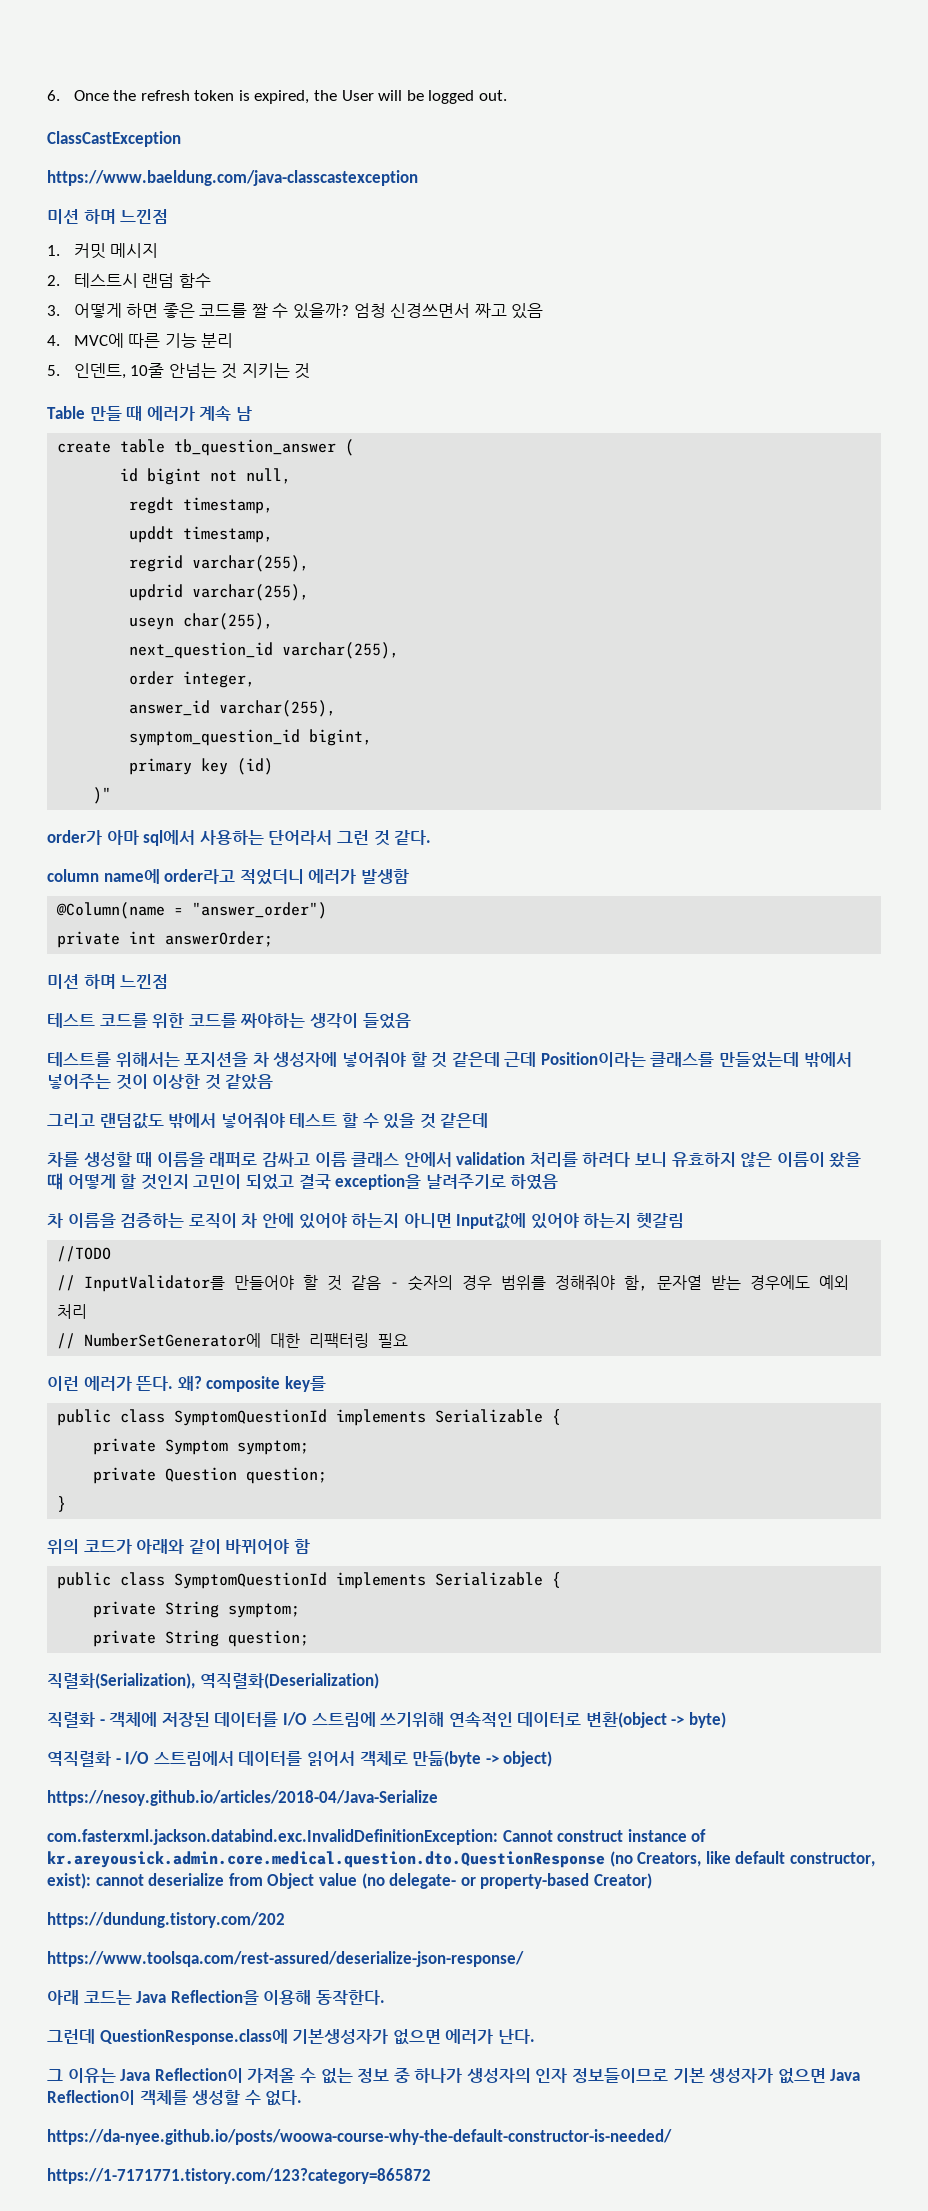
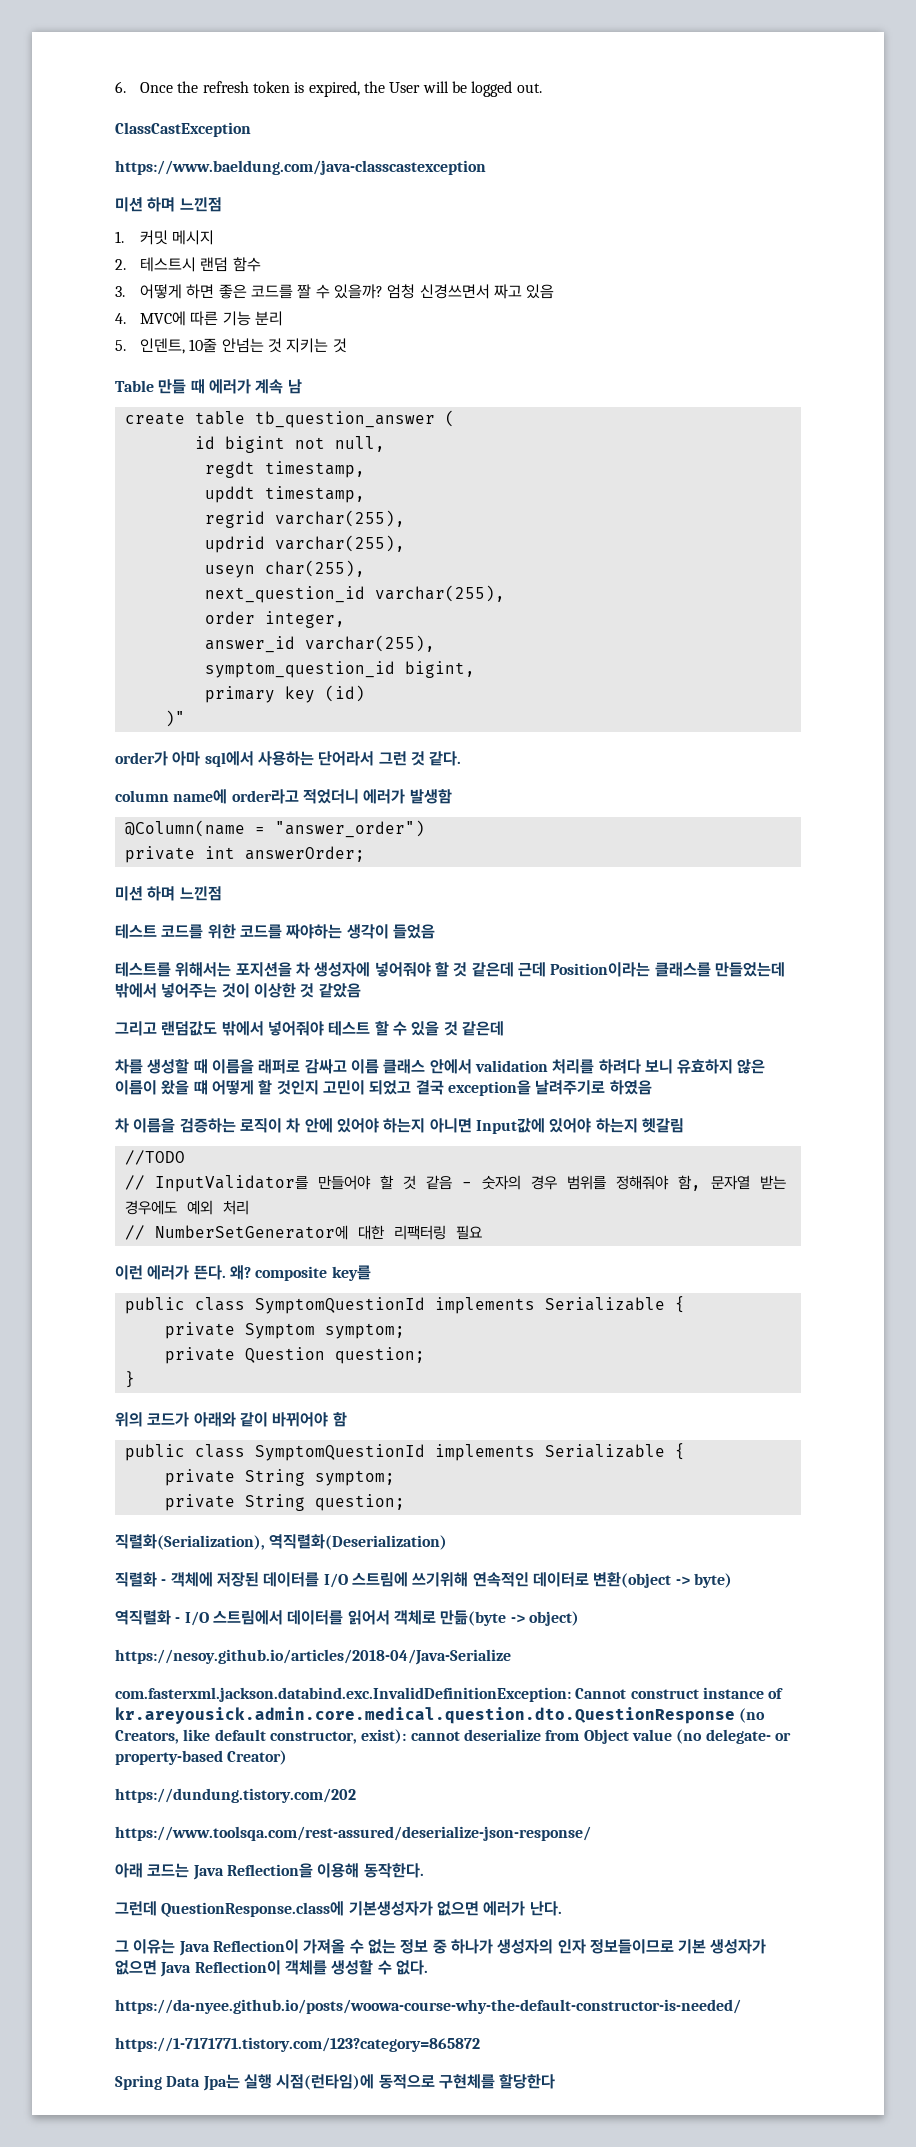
(431, 2176) none -> [115,2074,556,2091] // Spring Data Jpa는 실행 시점(런타임)에 동적으로 구현체를 할당한다

